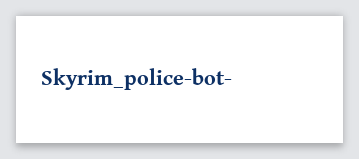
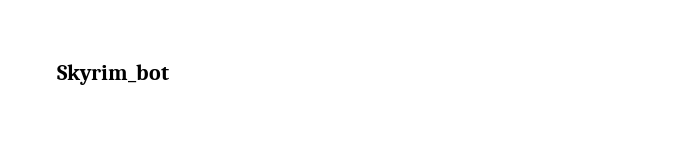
[41,68,232,90] Skyrim_police-bot- -> [57,64,169,85] Skyrim_bot

